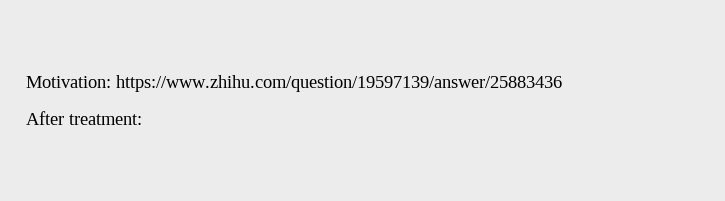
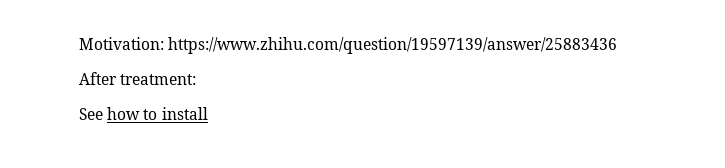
(142, 119) none -> [79,107,208,120] // See how to install

